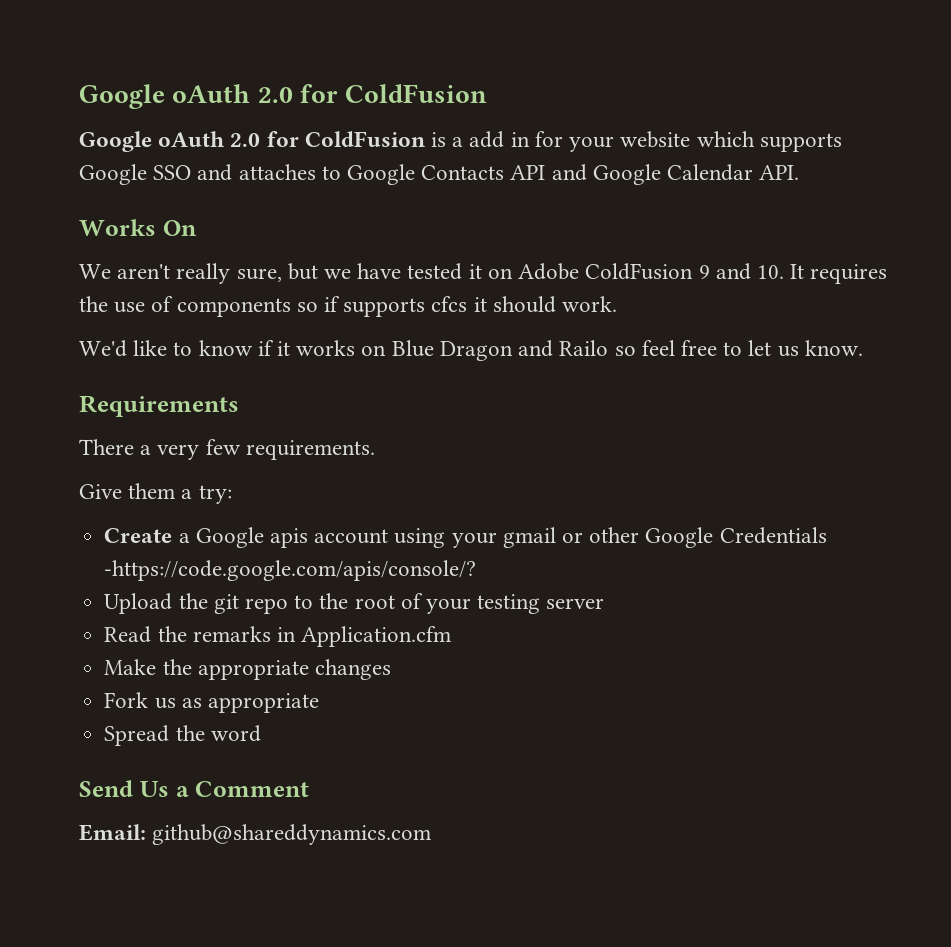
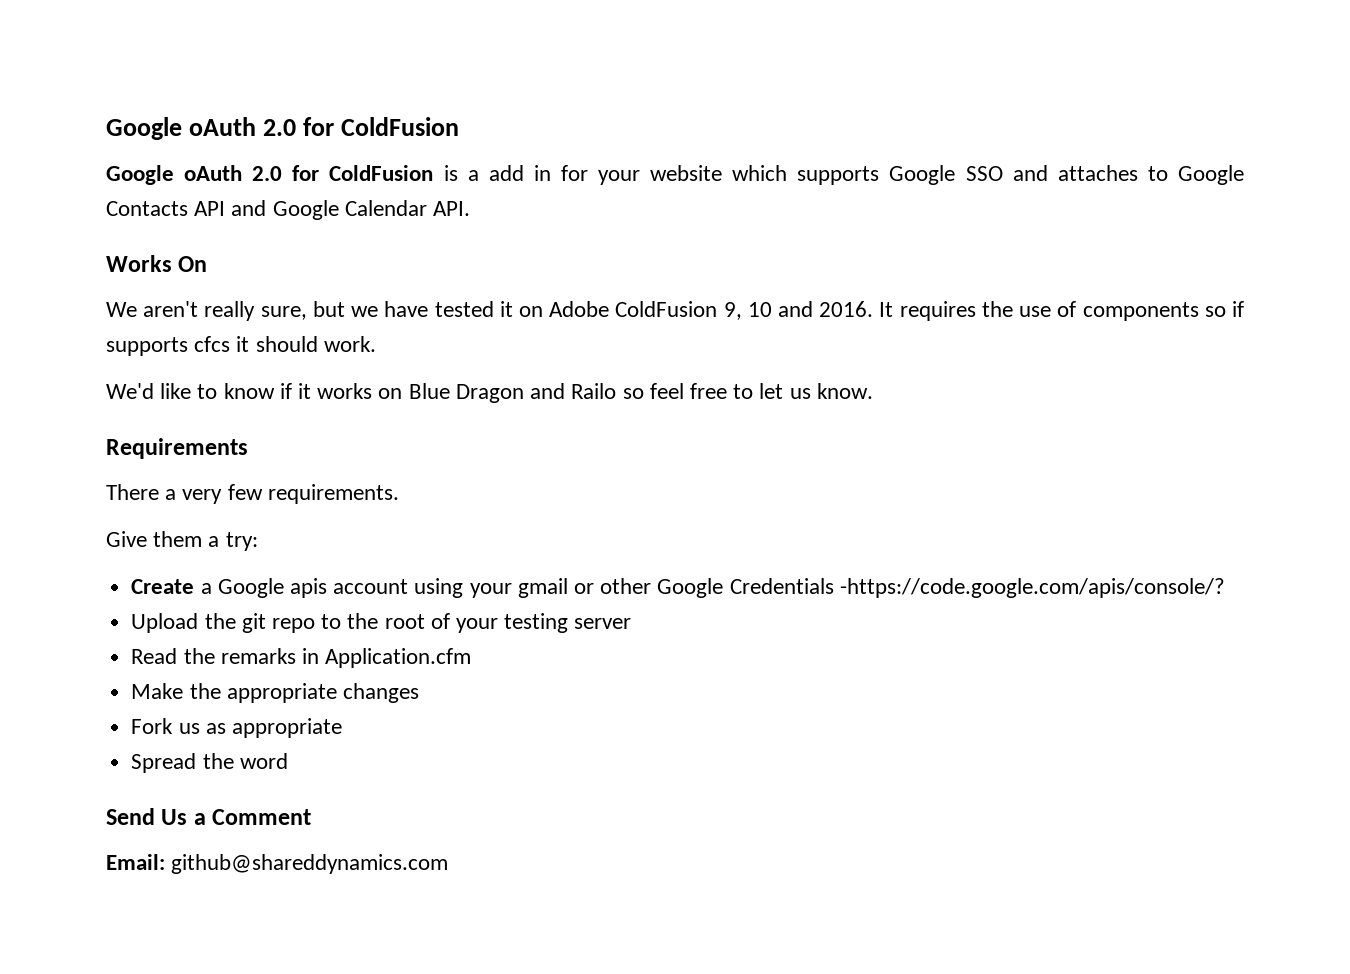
[698,263,784,280] 9 and 10. -> [723,301,874,320] 9, 10 and 2016.

